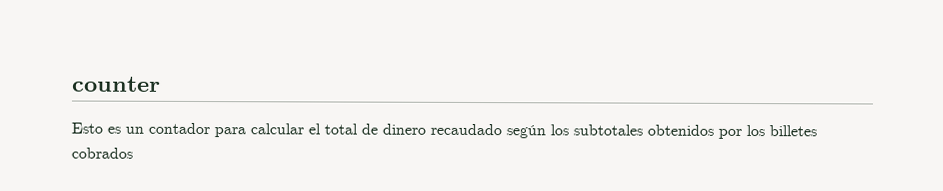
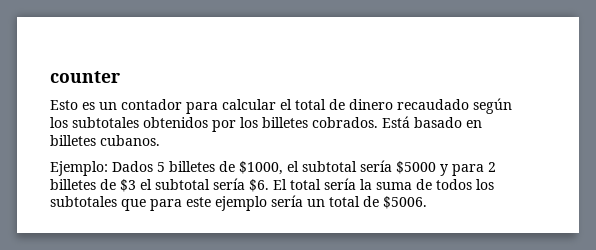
[71,147,133,159] cobrados -> [312,116,482,128] [50,135,160,146] [50,160,496,176] [50,178,494,192] [50,195,427,211] cobrados. Está basado en billetes cubanos. // Ejemplo: Dados 5 billetes de $1000, el subtotal sería $5000 y para 2 billetes de $3 el subtotal sería $6. El total sería la suma de todos los subtotales que para este ejemplo sería un total de $5006.

